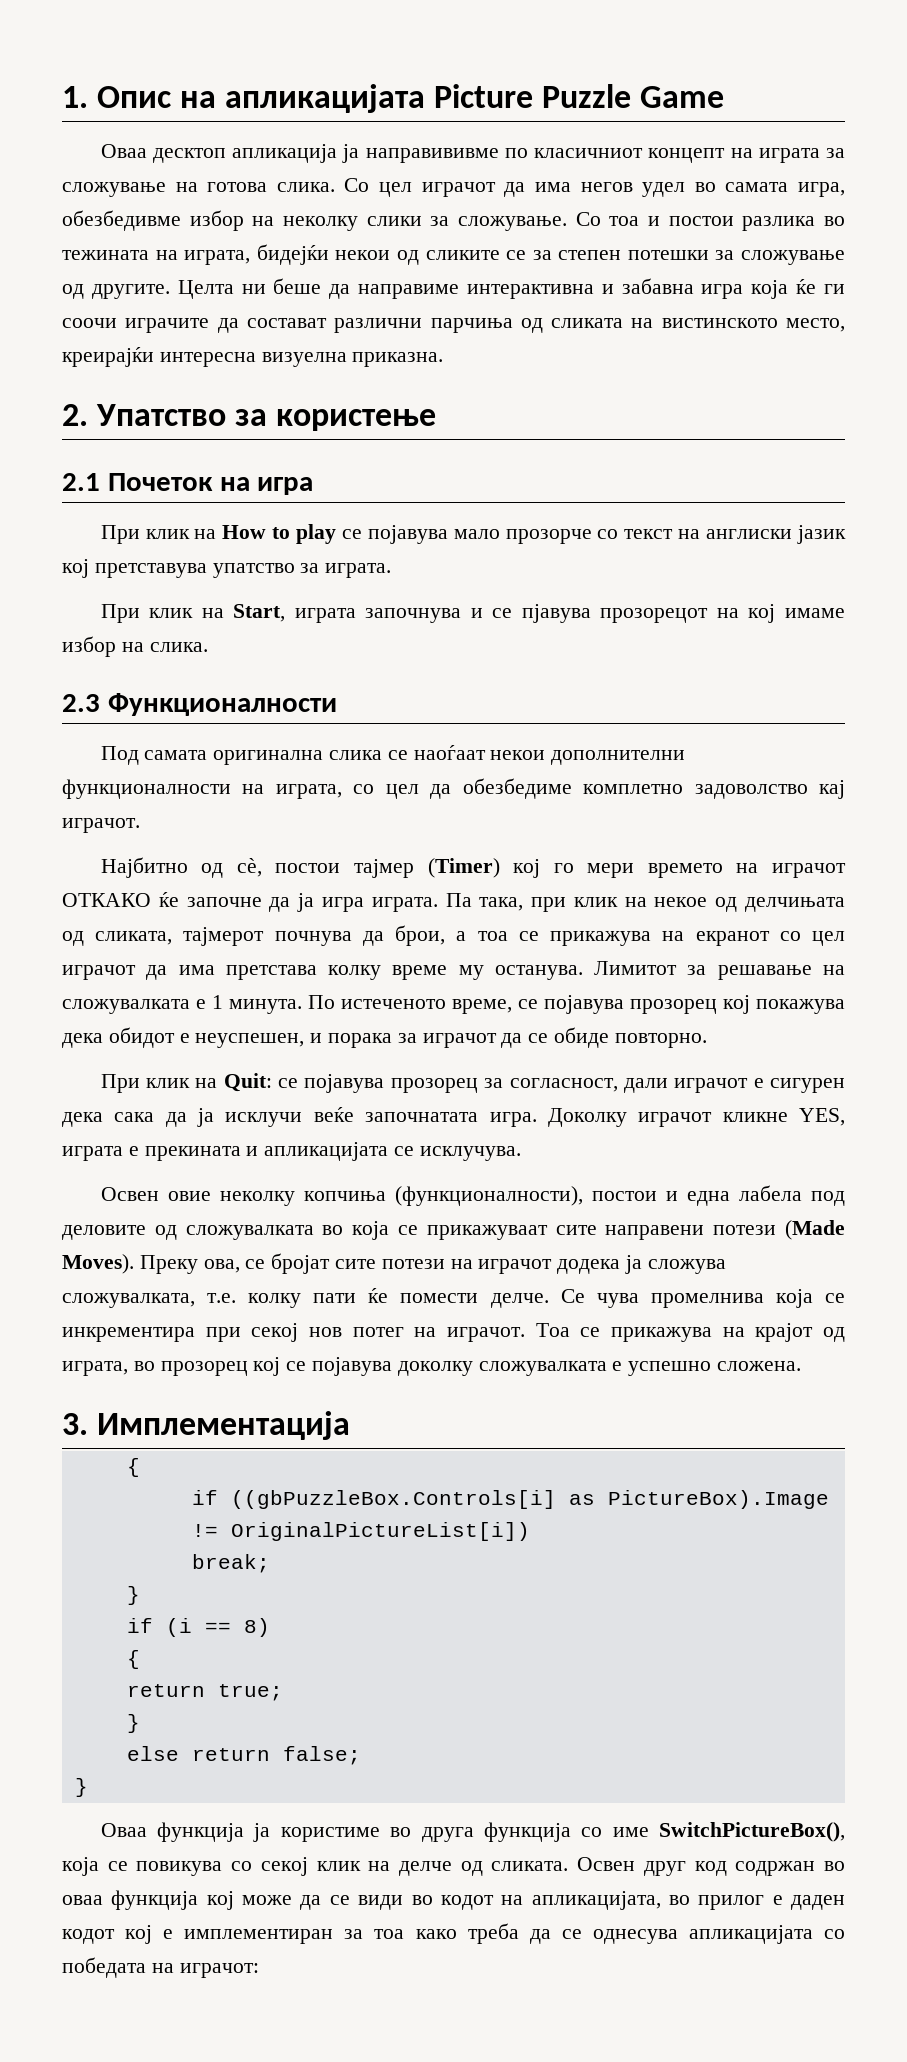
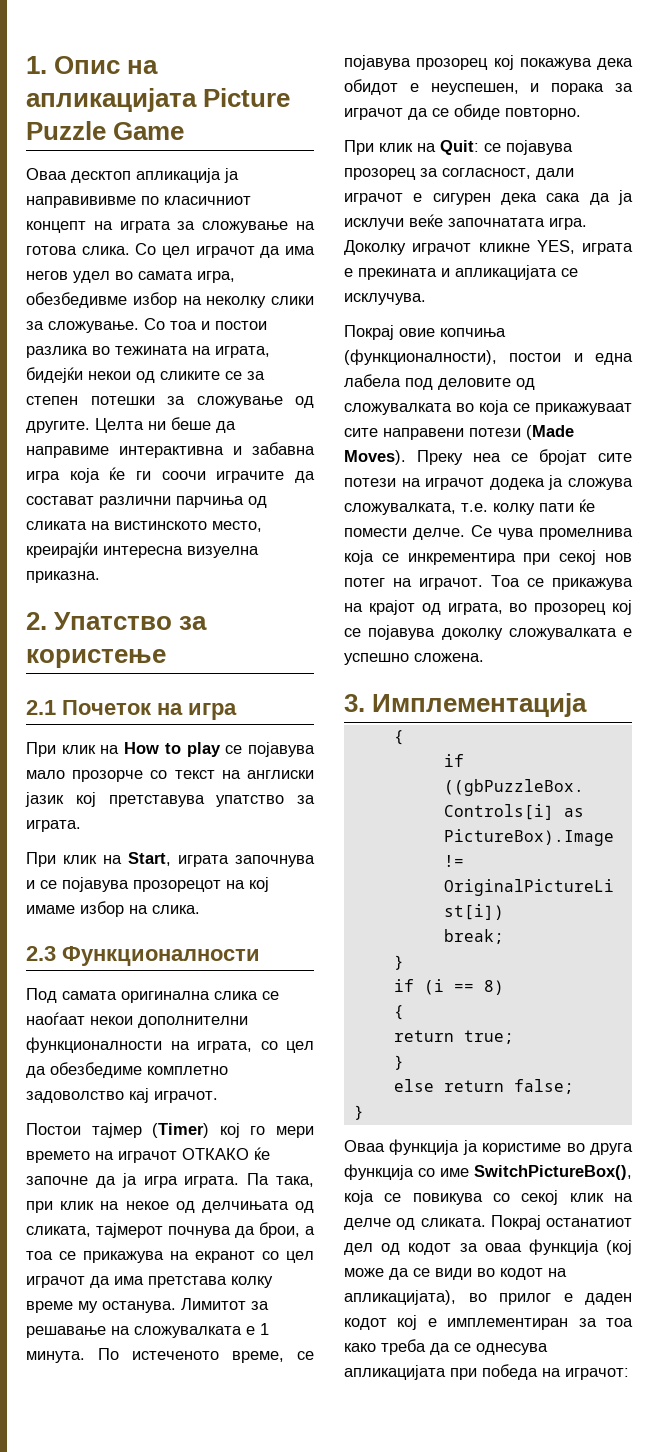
[521,604,591,623] пјавува -> [62,877,129,892] појавува
[100,857,341,878] Најбитно од сѐ, постои -> [26,1123,81,1135] Постои
[100,1187,295,1206] Освен овие неколку -> [344,325,435,340] Покрај овие
[203,1259,240,1273] ова, -> [473,453,501,462] неа
[577,1857,845,1876] Освен друг код содржан во -> [490,1215,632,1230] [344,1243,478,1255] Покрај останатиот дел од кодот за
[206,1891,234,1910] кој -> [606,1240,632,1255] (кој
[531,1891,661,1910] апликацијата, -> [344,1290,456,1305] апликацијата),
[824,1929,845,1939] [62,1957,146,1978] со победата -> [450,1364,538,1380] при победа

